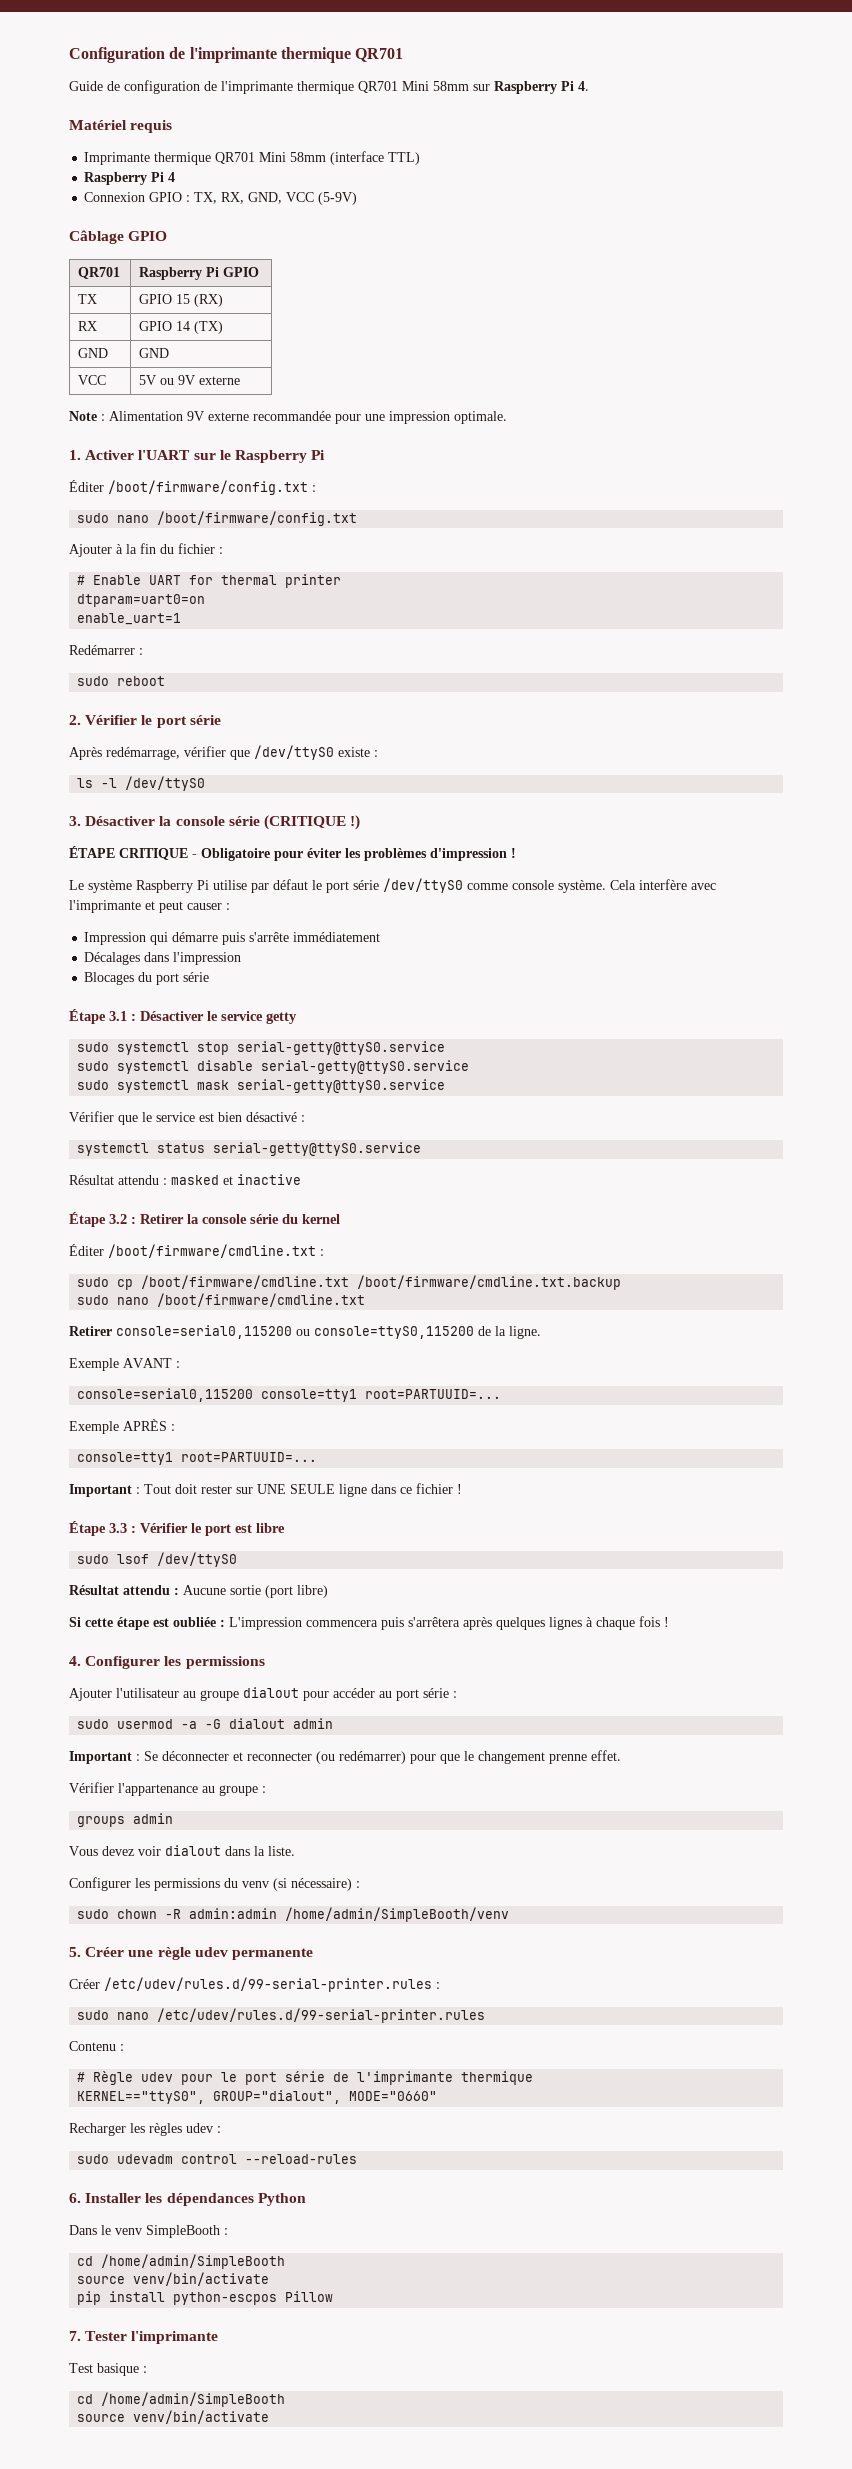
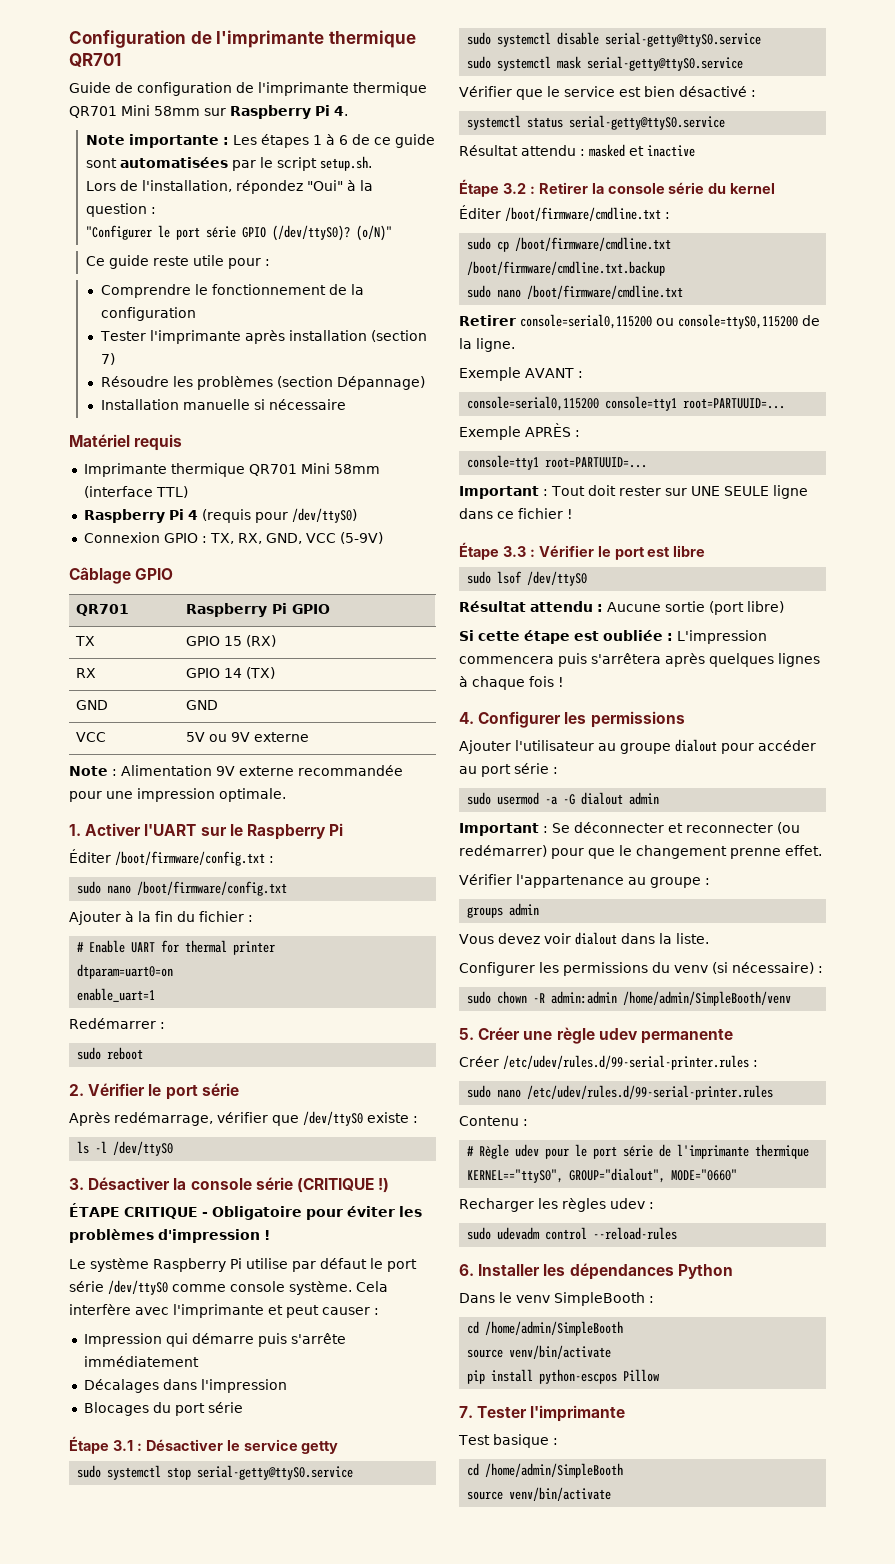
(589, 86) none -> [85,134,435,148] [85,156,372,171] [85,180,373,194] [85,203,156,217] [85,225,392,241] [85,255,270,269] [100,284,364,298] [100,307,196,321] [99,330,427,344] [100,353,115,365] [100,376,425,390] [100,399,346,410] // Note importante : Les étapes 1 à 6 de ce guide sont automatisées par le script setup.sh. // Lors de l'installation, répondez "Oui" à la question : // "Configurer le port série GPIO (/dev/ttyS0)? (o/N)" // Ce guide reste utile pour : // Comprendre le fonctionnement de la configuration // Tester l'imprimante après installation (section 7) // Résoudre les problèmes (section Dépannage) // Installation manuelle si nécessaire
(176, 177) none -> [201,508,357,523] (requis pour /dev/ttyS0)

